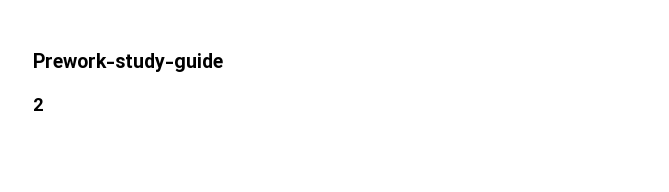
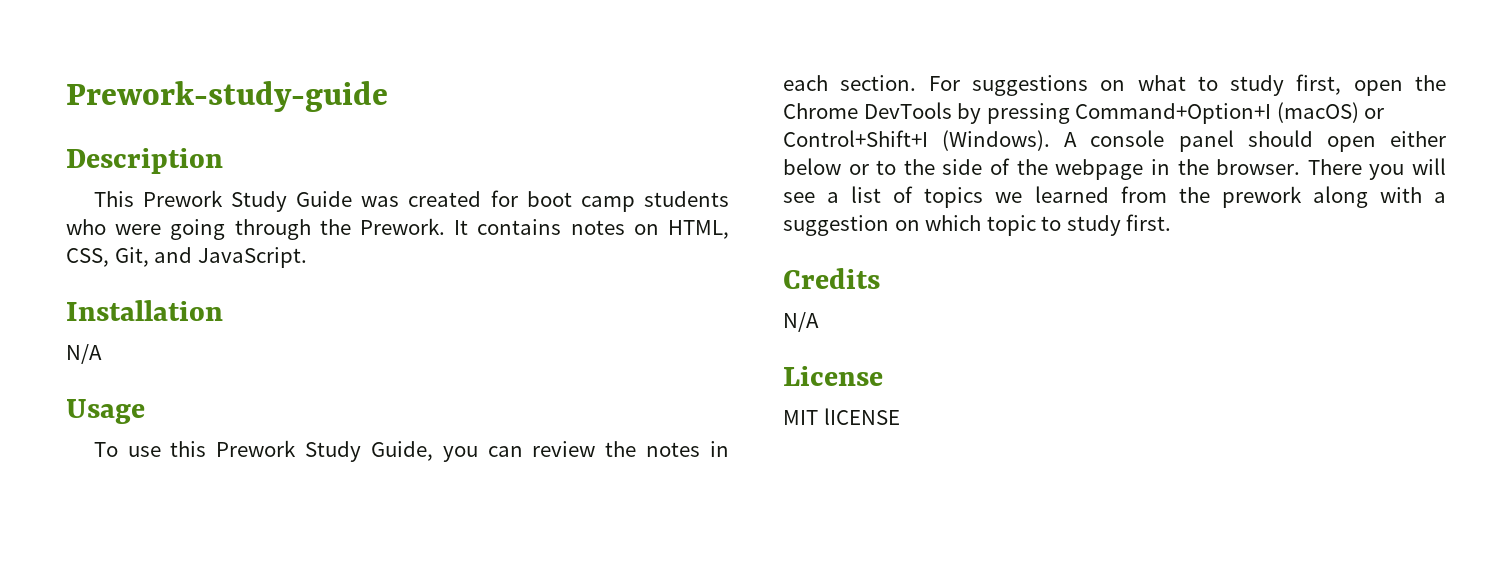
[33,98,43,111] 2 -> [66,148,223,174] [93,190,730,212] [66,218,729,240] [66,247,307,268] [66,300,223,321] [66,344,102,364] [66,399,145,424] [93,440,730,462] [783,74,1446,96] [783,102,1385,124] [783,130,1446,152] [783,158,1447,180] [783,186,1446,208] [783,214,1172,236] [783,268,880,289] [783,312,819,332] [783,366,883,386] [783,408,900,425] Description // This Prework Study Guide was created for boot camp students who were going through the Prework. It contains notes on HTML, CSS, Git, and JavaScript. // Installation // N/A // Usage // To use this Prework Study Guide, you can review the notes in each section. For suggestions on what to study first, open the Chrome DevTools by pressing Command+Option+I (macOS) or Control+Shift+I (Windows). A console panel should open either below or to the side of the webpage in the browser. There you will see a list of topics we learned from the prework along with a suggestion on which topic to study first. // Credits // N/A // License // MIT lICENSE

